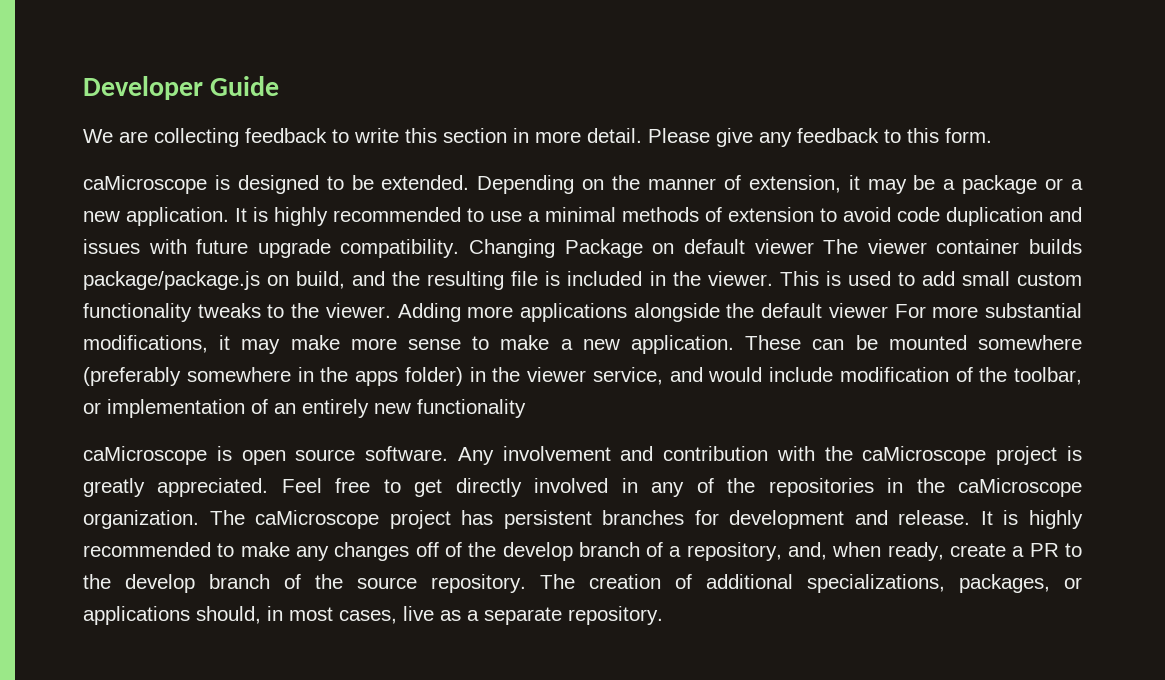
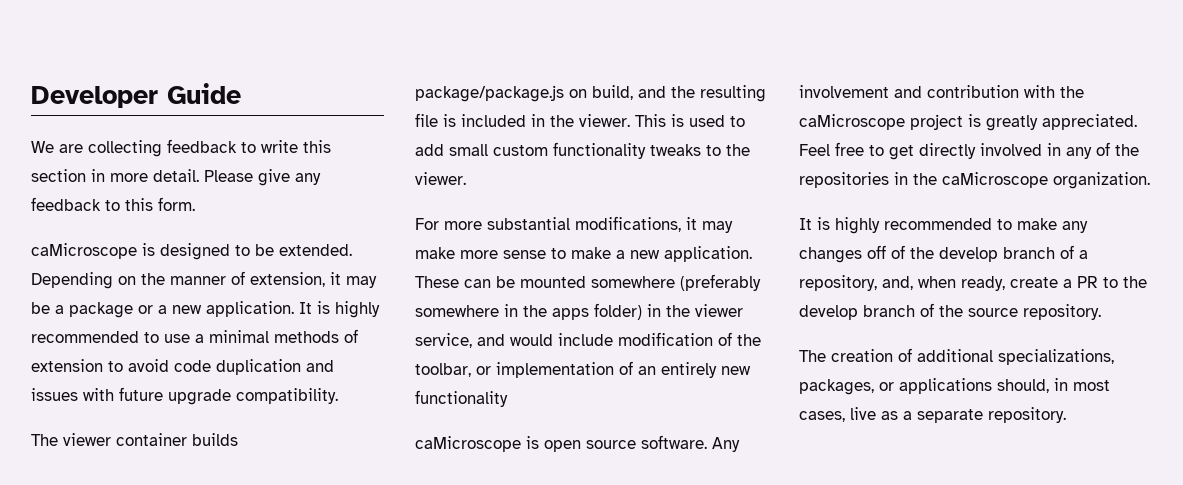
[469,239,814,258] Changing Package on default viewer -> (338, 396) //
[397,303,888,322] Adding more applications alongside the default viewer -> (466, 178) //
[209,510,971,529] The caMicroscope project has persistent branches for development and release. -> (1150, 180) //
(526, 583) none -> (1101, 312) //

